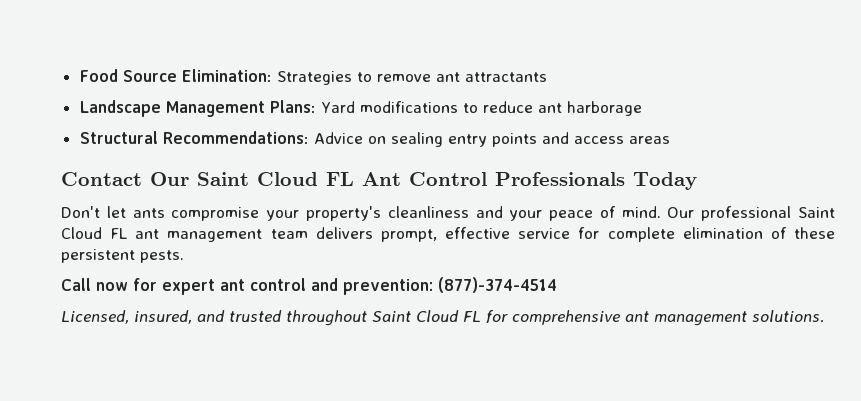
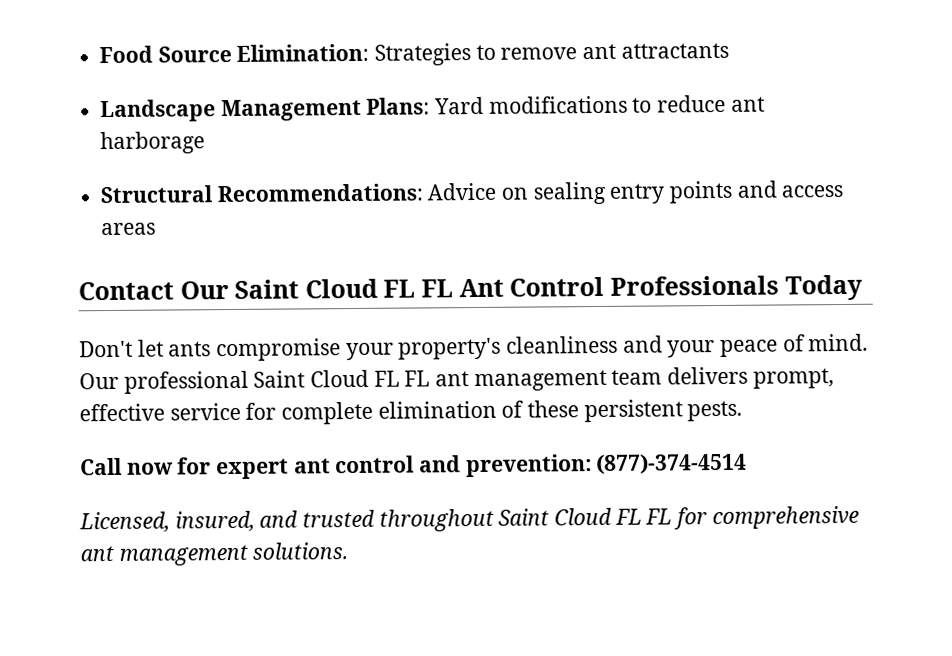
(354, 179) none -> [421,279,454,298] FL
(128, 233) none -> [404,370,431,387] FL
(481, 316) none -> [645,508,673,525] FL

